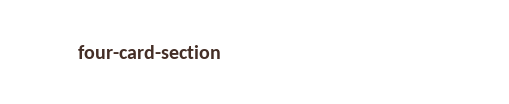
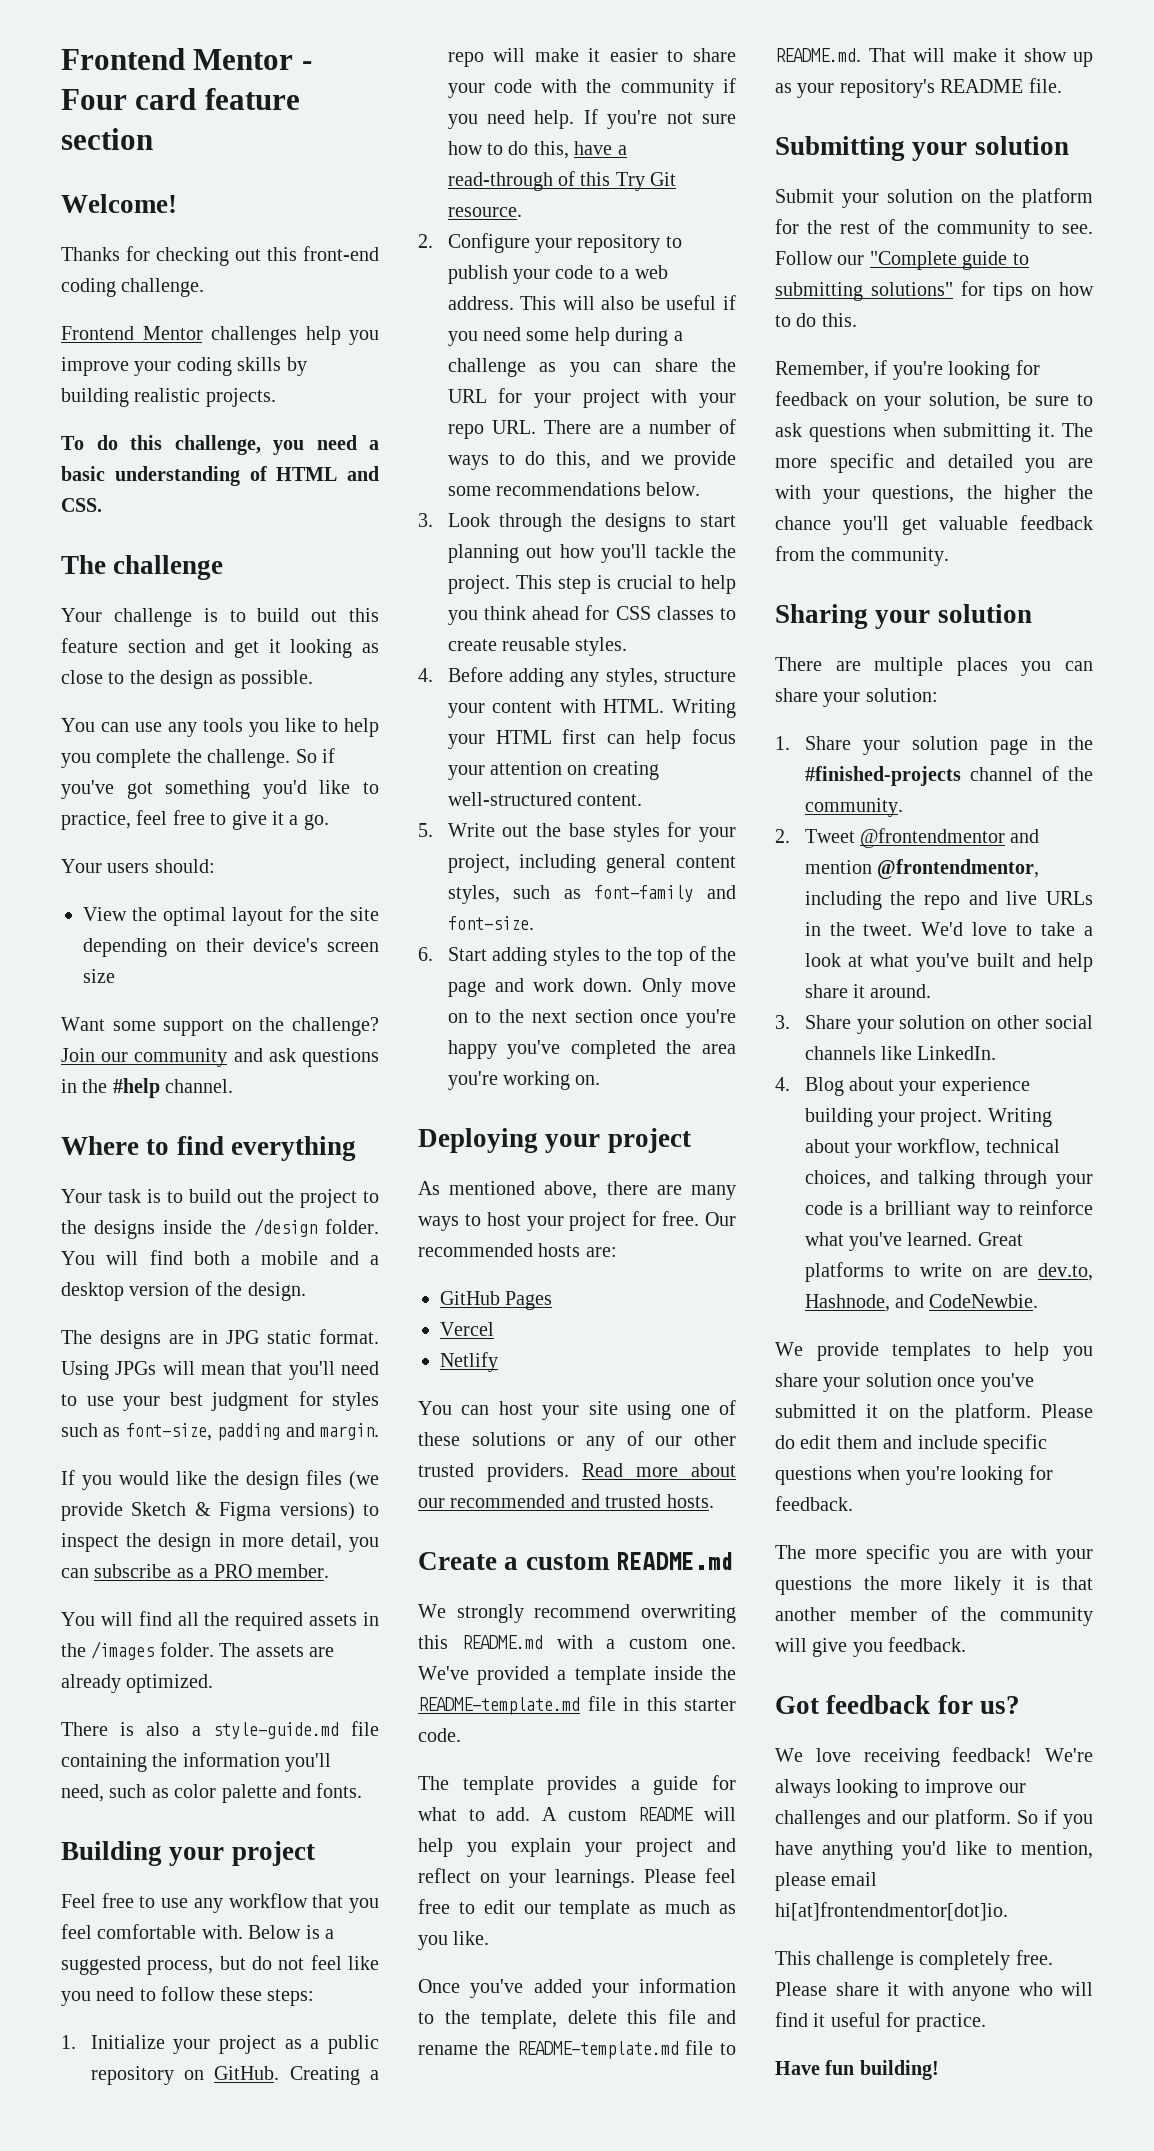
[78,45,221,59] four-card-section -> [61,48,312,70] [61,88,300,110] [61,128,153,150] [61,194,177,213] [61,246,379,266] [61,278,205,297] [61,326,379,345] [61,357,307,376] [61,388,276,407] [61,435,379,455] [61,466,379,486] [61,498,102,512] [61,555,224,580] [61,608,380,627] [61,638,380,658] [61,670,313,689] [61,718,379,737] [61,748,335,768] [61,780,379,799] [61,810,329,830] [61,859,215,873] [83,906,379,926] [83,938,379,957] [83,969,115,983] [61,1017,379,1036] [61,1048,379,1067] [61,1078,234,1098] [61,1136,356,1161] [61,1189,379,1208] [61,1218,379,1239] [61,1250,379,1265] [61,1281,306,1301] [61,1329,379,1349] [61,1361,380,1380] [61,1391,379,1411] [61,1423,379,1441] [61,1470,379,1490] [61,1502,379,1521] [61,1533,379,1552] [61,1564,329,1578] [61,1611,379,1631] [61,1641,334,1660] [61,1674,214,1693] [61,1721,379,1739] [61,1752,332,1772] [61,1783,363,1803] [61,1841,315,1866] [61,1893,380,1913] [61,1924,334,1939] [61,1955,380,1975] [61,1986,314,2006] [61,2035,379,2054] [90,2066,379,2085] [447,48,736,67] [447,78,736,98] [447,109,736,129] [447,141,627,159] [447,171,677,191] [447,207,522,217] [418,233,682,253] [447,265,668,284] [447,295,736,310] [447,327,683,346] [447,358,736,377] [447,388,736,408] [447,419,736,439] [447,451,736,470] [447,482,701,496] [418,513,736,532] [447,544,736,563] [447,575,736,594] [447,605,736,625] [447,637,628,656] [418,667,736,687] [447,699,736,718] [447,729,736,749] [447,761,659,780] [447,792,643,806] [418,822,736,842] [447,854,736,873] [447,885,736,904] [447,916,534,930] [418,946,736,966] [447,978,736,997] [447,1009,736,1028] [447,1040,736,1059] [447,1071,601,1090] [418,1128,691,1153] [418,1181,736,1200] [418,1211,736,1231] [418,1243,617,1257] [440,1291,553,1310] [440,1322,494,1336] [440,1352,498,1372] [418,1400,736,1420] [418,1431,736,1451] [418,1463,736,1482] [418,1494,714,1508] [418,1552,733,1570] [418,1604,736,1623] [418,1635,736,1649] [418,1666,736,1685] [418,1696,736,1715] [418,1728,461,1742] [418,1775,736,1795] [418,1807,736,1821] [418,1838,736,1857] [418,1868,736,1888] [418,1899,736,1919] [418,1931,490,1950] [418,1978,736,1998] [418,2009,736,2029] [418,2040,736,2059] [775,48,1093,67] [775,78,1062,98] [775,136,1069,161] [775,188,1093,208] [775,219,1093,239] [775,251,1029,270] [775,281,1094,301] [775,313,857,327] [775,360,1040,380] [775,391,1093,411] [775,423,1093,442] [775,453,1093,473] [775,485,1093,504] [775,515,1093,535] [775,546,949,566] [775,604,1032,629] [775,657,1093,676] [775,688,938,707] [775,736,1093,755] [804,766,1093,786] [804,798,903,817] [775,828,1040,848] [804,859,1040,879] [804,891,1093,910] [804,922,1093,936] [804,953,1093,972] [804,984,932,998] [775,1015,1093,1034] [804,1046,997,1060] [775,1077,1030,1096] [804,1108,1052,1127] [804,1138,1060,1158] [804,1170,1093,1189] [804,1200,1093,1220] [804,1232,1023,1251] [804,1262,1093,1282] [804,1294,1039,1312] [775,1342,1093,1361] [775,1373,1034,1392] [775,1403,1093,1423] [775,1434,1047,1454] [775,1465,1053,1485] [775,1496,853,1511] [775,1544,1093,1564] [775,1576,1093,1595] [775,1606,1093,1626] [775,1637,967,1657] [775,1695,1020,1714] [775,1747,1093,1767] [775,1779,1026,1798] [775,1809,1093,1829] [775,1841,1093,1860] [775,1872,878,1891] [775,1902,1008,1921] [775,1950,1053,1970] [775,1982,1093,2001] [775,2012,986,2032] [775,2060,939,2080] Frontend Mentor - Four card feature section // Welcome! // Thanks for checking out this front-end coding challenge. // Frontend Mentor challenges help you improve your coding skills by building realistic projects. // To do this challenge, you need a basic understanding of HTML and CSS. // The challenge // Your challenge is to build out this feature section and get it looking as close to the design as possible. // You can use any tools you like to help you complete the challenge. So if you've got something you'd like to practice, feel free to give it a go. // Your users should: // View the optimal layout for the site depending on their device's screen size // Want some support on the challenge? Join our community and ask questions in the #help channel. // Where to find everything // Your task is to build out the project to the designs inside the /design folder. You will find both a mobile and a desktop version of the design. // The designs are in JPG static format. Using JPGs will mean that you'll need to use your best judgment for styles such as font-size, padding and margin. // If you would like the design files (we provide Sketch & Figma versions) to inspect the design in more detail, you can subscribe as a PRO member. // You will find all the required assets in the /images folder. The assets are already optimized. // There is also a style-guide.md file containing the information you'll need, such as color palette and fonts. // Building your project // Feel free to use any workflow that you feel comfortable with. Below is a suggested process, but do not feel like you need to follow these steps: // 1. Initialize your project as a public repository on GitHub. Creating a repo will make it easier to share your code with the community if you need help. If you're not sure how to do this, have a read-through of this Try Git resource. // 2. Configure your repository to publish your code to a web address. This will also be useful if you need some help during a challenge as you can share the URL for your project with your repo URL. There are a number of ways to do this, and we provide some recommendations below. // 3. Look through the designs to start planning out how you'll tackle the project. This step is crucial to help you think ahead for CSS classes to create reusable styles. // 4. Before adding any styles, structure your content with HTML. Writing your HTML first can help focus your attention on creating well-structured content. // 5. Write out the base styles for your project, including general content styles, such as font-family and font-size. // 6. Start adding styles to the top of the page and work down. Only move on to the next section once you're happy you've completed the area you're working on. // Deploying your project // As mentioned above, there are many ways to host your project for free. Our recommended hosts are: // GitHub Pages // Vercel // Netlify // You can host your site using one of these solutions or any of our other trusted providers. Read more about our recommended and trusted hosts. // Create a custom README.md // We strongly recommend overwriting this README.md with a custom one. We've provided a template inside the README-template.md file in this starter code. // The template provides a guide for what to add. A custom README will help you explain your project and reflect on your learnings. Please feel free to edit our template as much as you like. // Once you've added your information to the template, delete this file and rename the README-template.md file to README.md. That will make it show up as your repository's README file. // Submitting your solution // Submit your solution on the platform for the rest of the community to see. Follow our "Complete guide to submitting solutions" for tips on how to do this. // Remember, if you're looking for feedback on your solution, be sure to ask questions when submitting it. The more specific and detailed you are with your questions, the higher the chance you'll get valuable feedback from the community. // Sharing your solution // There are multiple places you can share your solution: // 1. Share your solution page in the #finished-projects channel of the community. // 2. Tweet @frontendmentor and mention @frontendmentor, including the repo and live URLs in the tweet. We'd love to take a look at what you've built and help share it around. // 3. Share your solution on other social channels like LinkedIn. // 4. Blog about your experience building your project. Writing about your workflow, technical choices, and talking through your code is a brilliant way to reinforce what you've learned. Great platforms to write on are dev.to, Hashnode, and CodeNewbie. // We provide templates to help you share your solution once you've submitted it on the platform. Please do edit them and include specific questions when you're looking for feedback. // The more specific you are with your questions the more likely it is that another member of the community will give you feedback. // Got feedback for us? // We love receiving feedback! We're always looking to improve our challenges and our platform. So if you have anything you'd like to mention, please email hi[at]frontendmentor[dot]io. // This challenge is completely free. Please share it with anyone who will find it useful for practice. // Have fun building!

